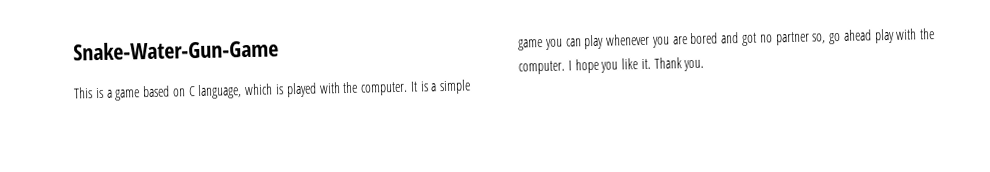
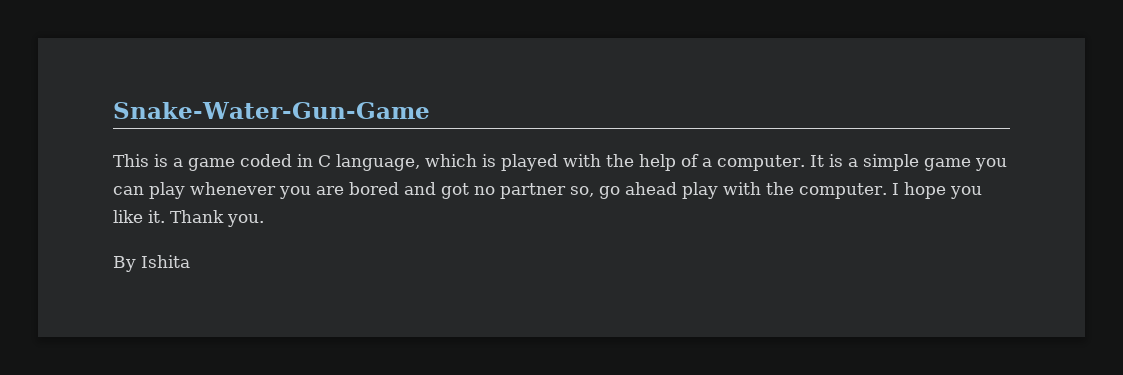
[142,85,186,98] based on -> [240,154,313,167] coded in
(359, 87) none -> [639,154,712,171] help of a
(705, 65) none -> [113,255,190,272] // By Ishita

